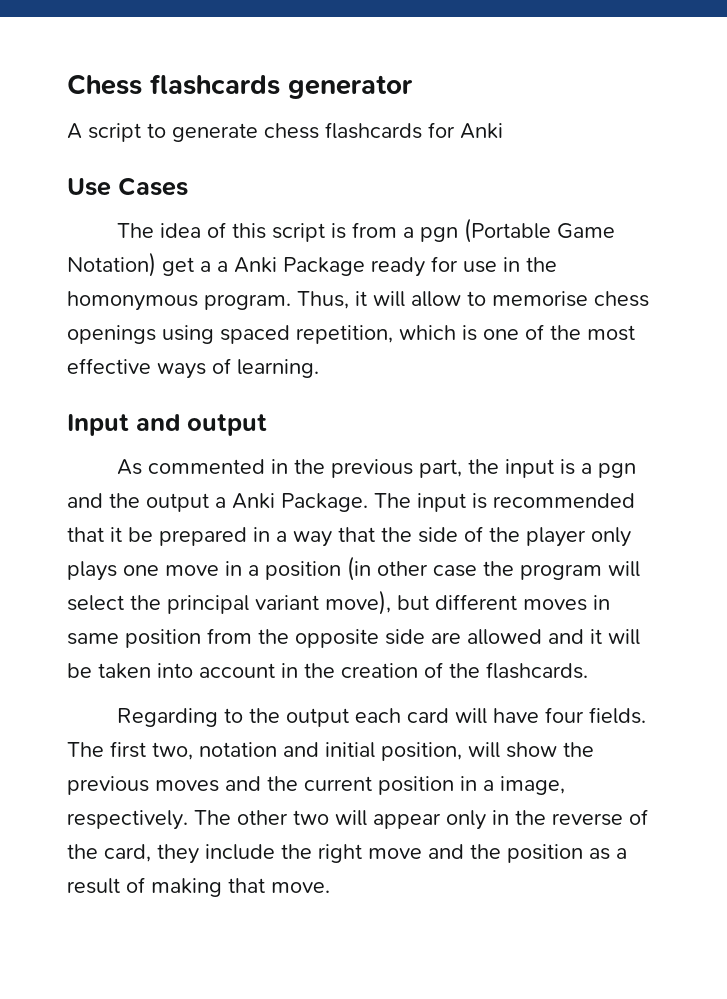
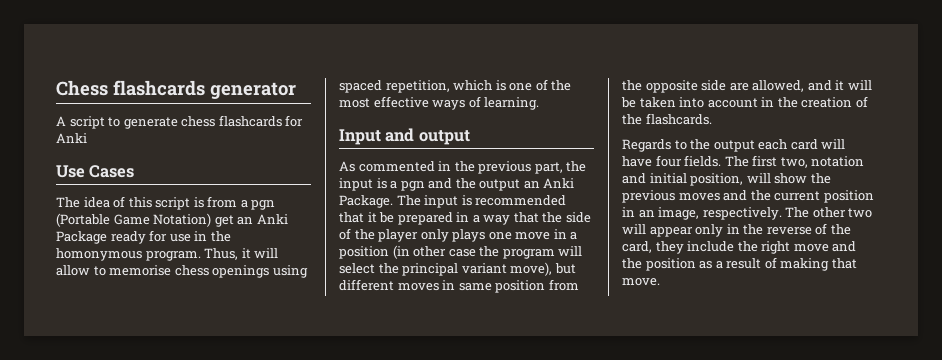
[200,261,228,272] a a -> [237,217,254,225] an
[215,497,226,508] a -> [523,181,540,189] an
[467,629,542,645] allowed -> [752,80,805,92] allowed,
[117,708,219,727] Regarding -> [622,139,671,152] Regards
[483,780,494,791] a -> [638,210,655,218] an

